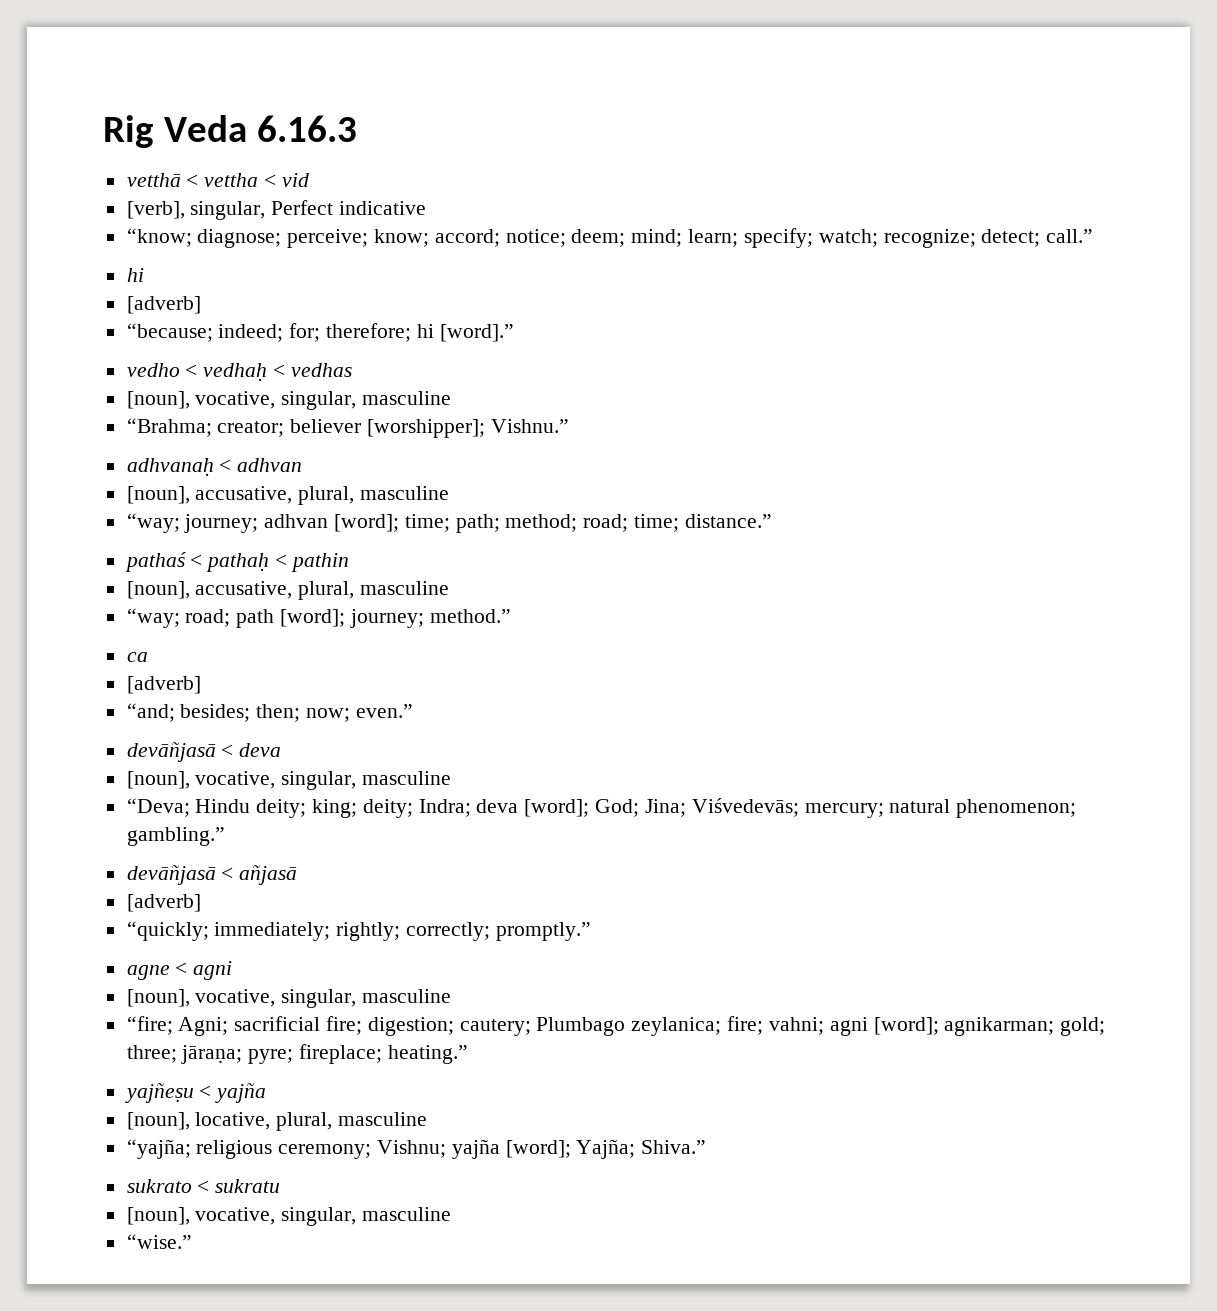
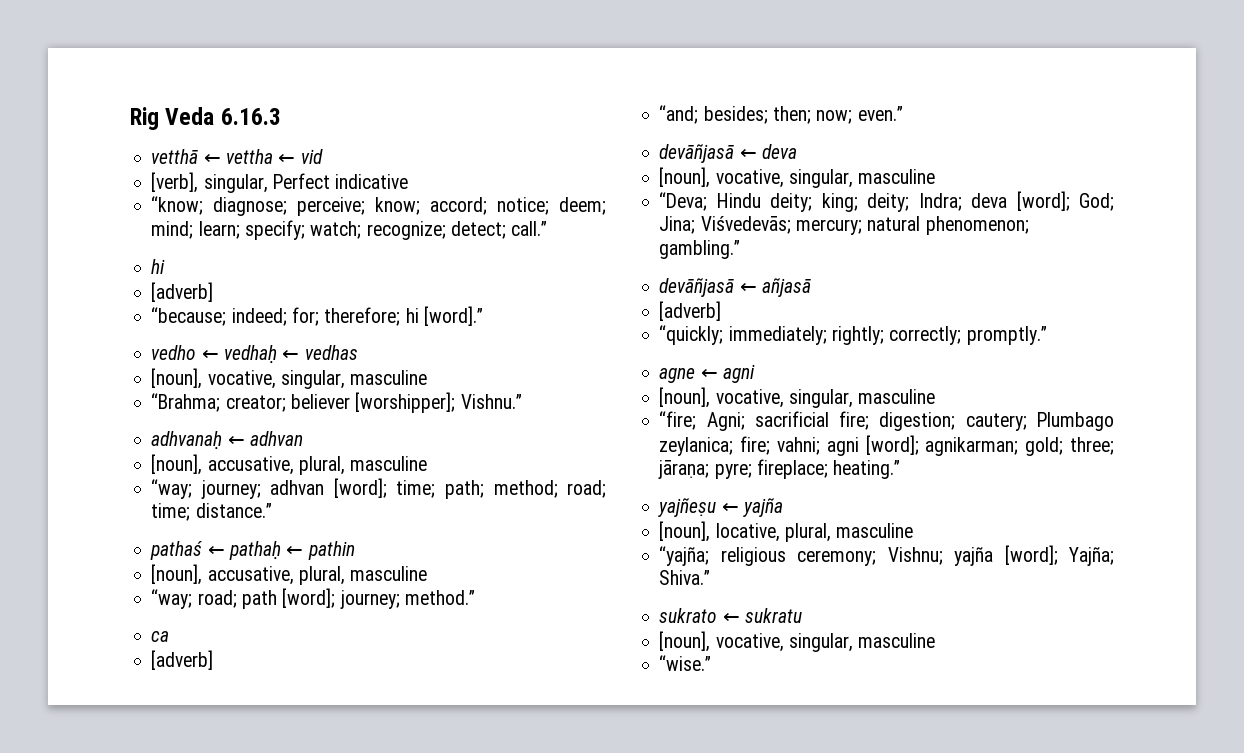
[186,173,277,187] < vettha < -> [203,149,296,164] ← vettha ←
[185,363,286,381] < vedhaḥ < -> [201,345,300,364] ← vedhaḥ ←
[219,459,232,472] < -> [227,436,245,446] ←
[190,553,288,572] < pathaḥ < -> [207,541,304,560] ← pathaḥ ←
[221,744,234,757] < -> [739,149,757,159] ←
[221,867,234,880] < -> [739,283,757,293] ←
[175,962,188,975] < -> [700,369,718,379] ←
[199,1085,212,1098] < -> [721,503,739,513] ←
[197,1180,210,1193] < -> [722,613,740,623] ←

